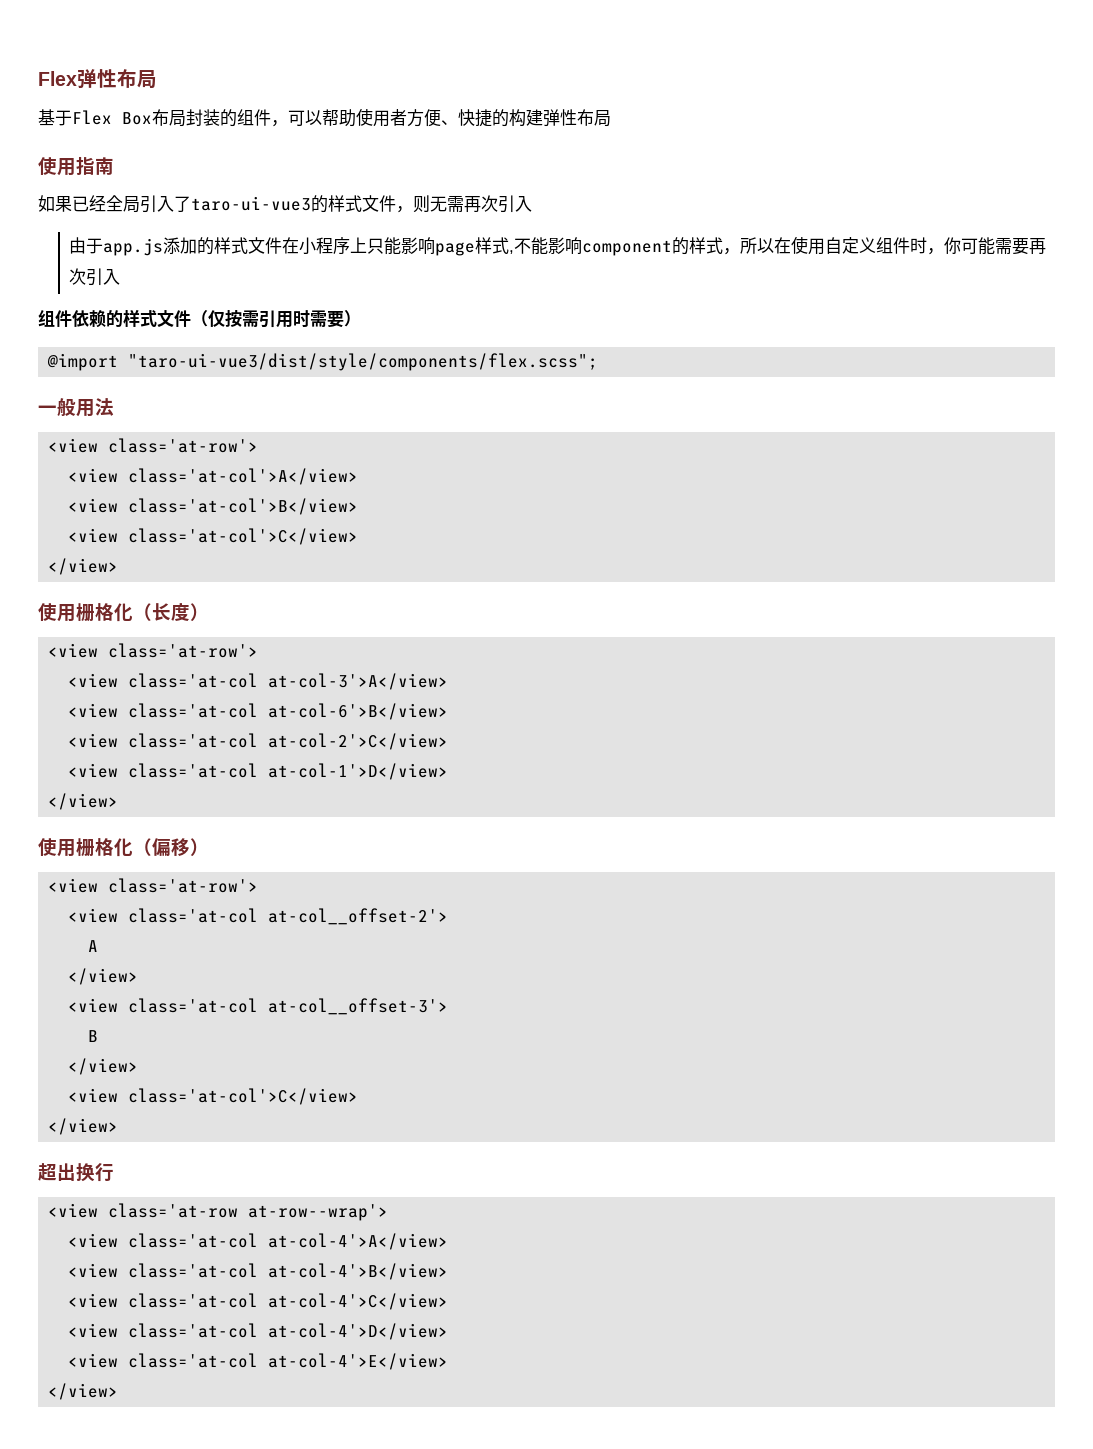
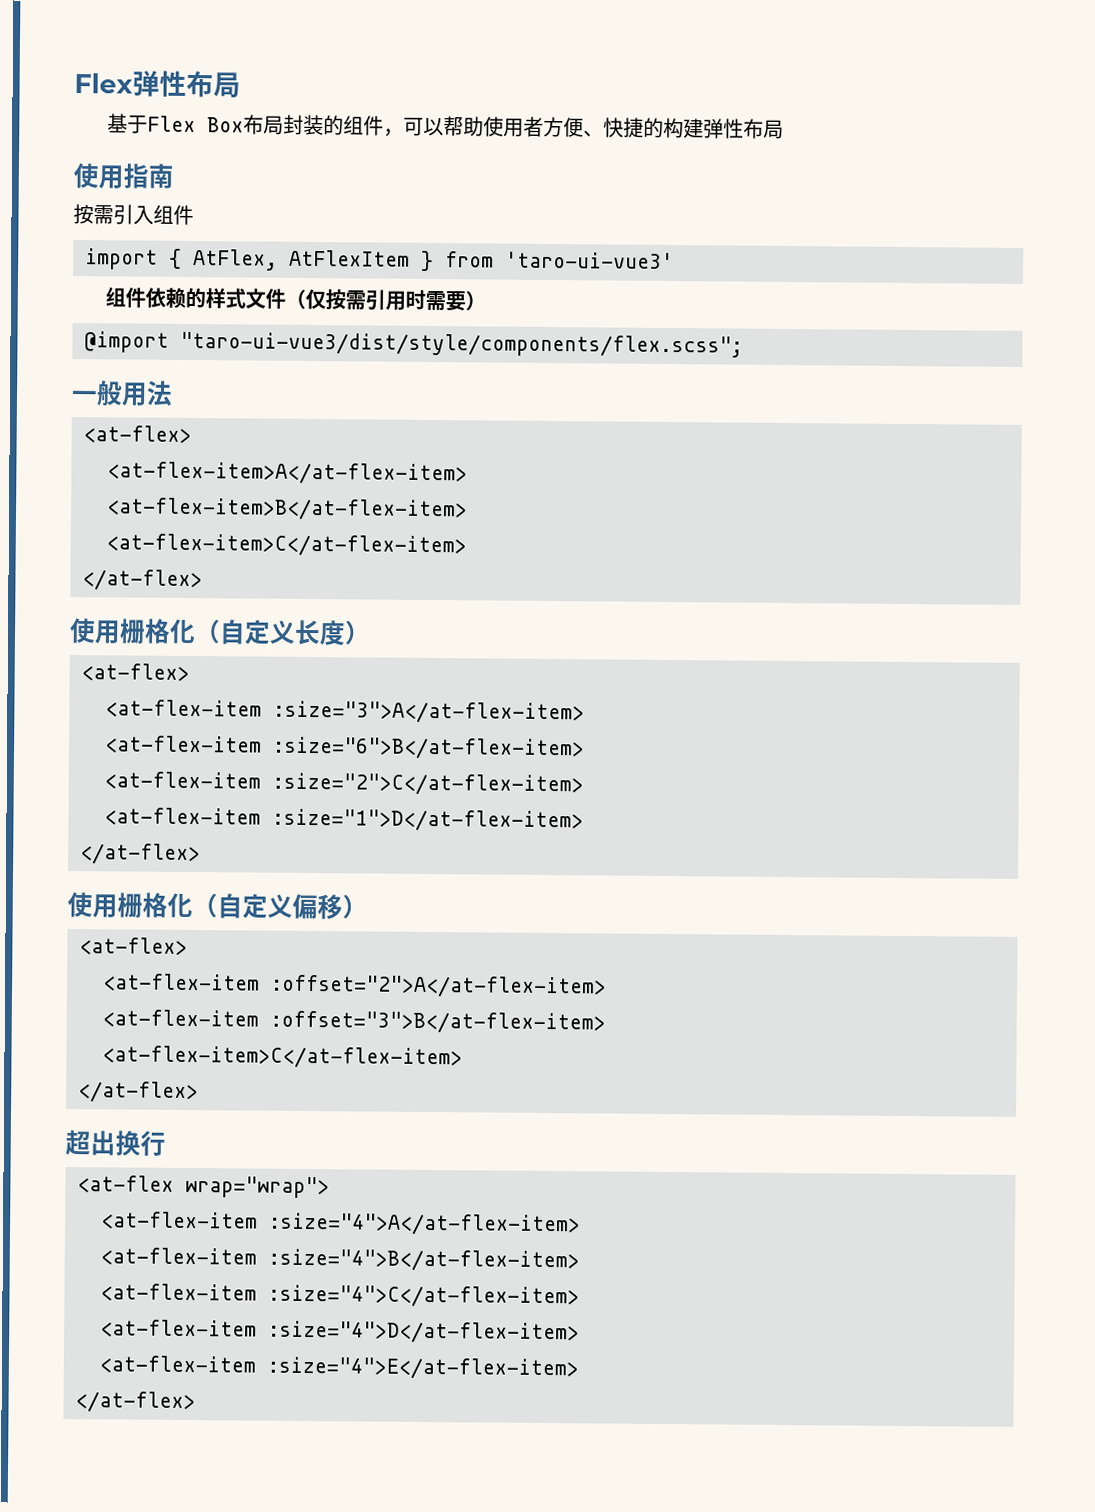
[38,195,532,213] [69,236,1047,256] [69,268,121,286] 如果已经全局引入了taro-ui-vue3的样式文件，则无需再次引入 // 由于app.js添加的样式文件在小程序上只能影响page样式,不能影响component的样式，所以在使用自定义组件时，你可能需要再次引入 -> [73,204,194,226] [85,248,674,272] 按需引入组件 // import { AtFlex, AtFlexItem } from 'taro-ui-vue3'
[48,438,259,453] [68,468,359,485] [68,498,359,515] [68,528,359,545] [48,558,119,575] [38,603,152,622] <view class='at-row'> // <view class='at-col'>A</view> // <view class='at-col'>B</view> // <view class='at-col'>C</view> // </view> // 使用栅格化（ -> [83,425,192,444] [107,461,468,486] [106,497,468,522] [106,533,467,558] [82,569,203,592] [69,617,296,645] <at-flex> // <at-flex-item>A</at-flex-item> // <at-flex-item>B</at-flex-item> // <at-flex-item>C</at-flex-item> // </at-flex> // 使用栅格化（自定义
[48,643,259,658] [68,673,449,690] [68,703,449,720] [68,733,449,750] [68,763,449,780] [48,793,119,810] [38,838,152,857] <view class='at-row'> // <view class='at-col at-col-3'>A</view> // <view class='at-col at-col-6'>B</view> // <view class='at-col at-col-2'>C</view> // <view class='at-col at-col-1'>D</view> // </view> // 使用栅格化（ -> [81,663,190,681] [105,699,585,725] [105,735,585,761] [104,771,584,797] [104,807,584,833] [80,843,201,866] [67,891,293,919] <at-flex> // <at-flex-item :size="3">A</at-flex-item> // <at-flex-item :size="6">B</at-flex-item> // <at-flex-item :size="2">C</at-flex-item> // <at-flex-item :size="1">D</at-flex-item> // </at-flex> // 使用栅格化（自定义
[48,878,259,893] [68,908,449,925] [88,940,99,952] [68,968,139,985] [68,998,449,1015] [88,1030,99,1042] [68,1058,139,1075] [68,1088,359,1105] [48,1118,119,1135] [38,1163,114,1182] [48,1203,389,1221] [68,1233,449,1250] [68,1263,449,1280] [68,1293,449,1310] [68,1323,449,1340] [68,1353,449,1370] [48,1383,119,1400] <view class='at-row'> // <view class='at-col at-col__offset-2'> // A // </view> // <view class='at-col at-col__offset-3'> // B // </view> // <view class='at-col'>C</view> // </view> // 超出换行 // <view class='at-row at-row--wrap'> // <view class='at-col at-col-4'>A</view> // <view class='at-col at-col-4'>B</view> // <view class='at-col at-col-4'>C</view> // <view class='at-col at-col-4'>D</view> // <view class='at-col at-col-4'>E</view> // </view> -> [79,937,188,955] [103,973,607,999] [102,1009,606,1035] [102,1045,463,1070] [78,1081,199,1104] [65,1129,166,1157] [77,1175,330,1199] [101,1211,581,1237] [100,1247,580,1273] [100,1283,580,1309] [100,1319,580,1345] [99,1355,579,1381] [75,1391,196,1414] <at-flex> // <at-flex-item :offset="2">A</at-flex-item> // <at-flex-item :offset="3">B</at-flex-item> // <at-flex-item>C</at-flex-item> // </at-flex> // 超出换行 // <at-flex wrap="wrap"> // <at-flex-item :size="4">A</at-flex-item> // <at-flex-item :size="4">B</at-flex-item> // <at-flex-item :size="4">C</at-flex-item> // <at-flex-item :size="4">D</at-flex-item> // <at-flex-item :size="4">E</at-flex-item> // </at-flex>

